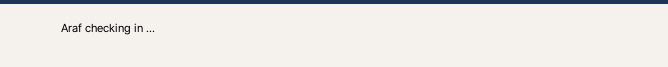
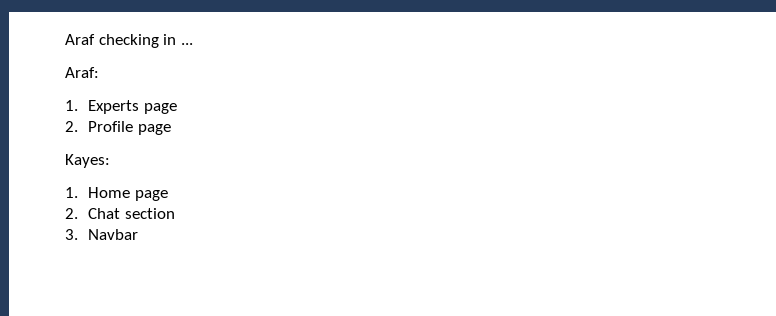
(156, 31) none -> [65,67,99,78] [65,100,177,114] [65,121,171,135] [65,154,110,168] [65,187,168,201] [65,208,175,219] [65,229,138,240] // Araf: // 1. Experts page // 2. Profile page // Kayes: // 1. Home page // 2. Chat section // 3. Navbar

